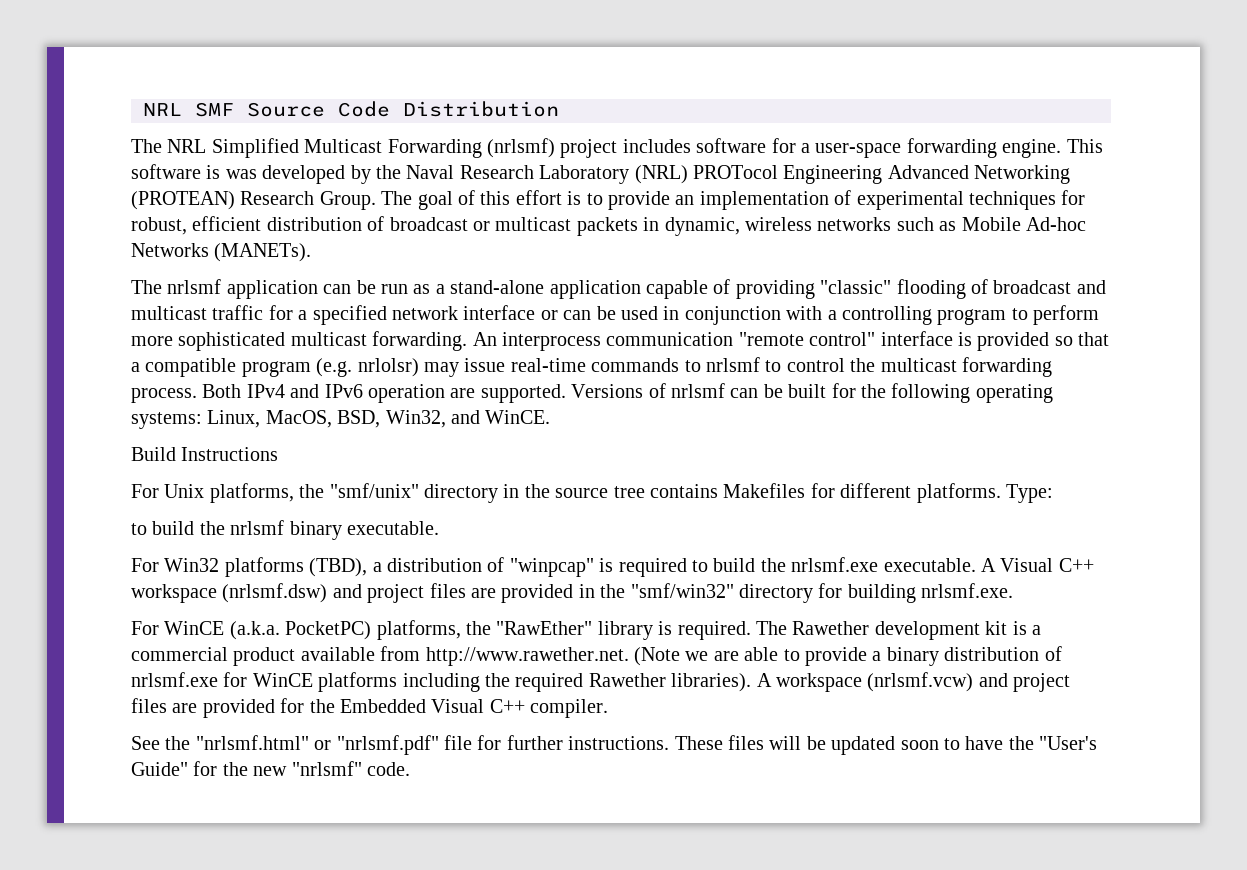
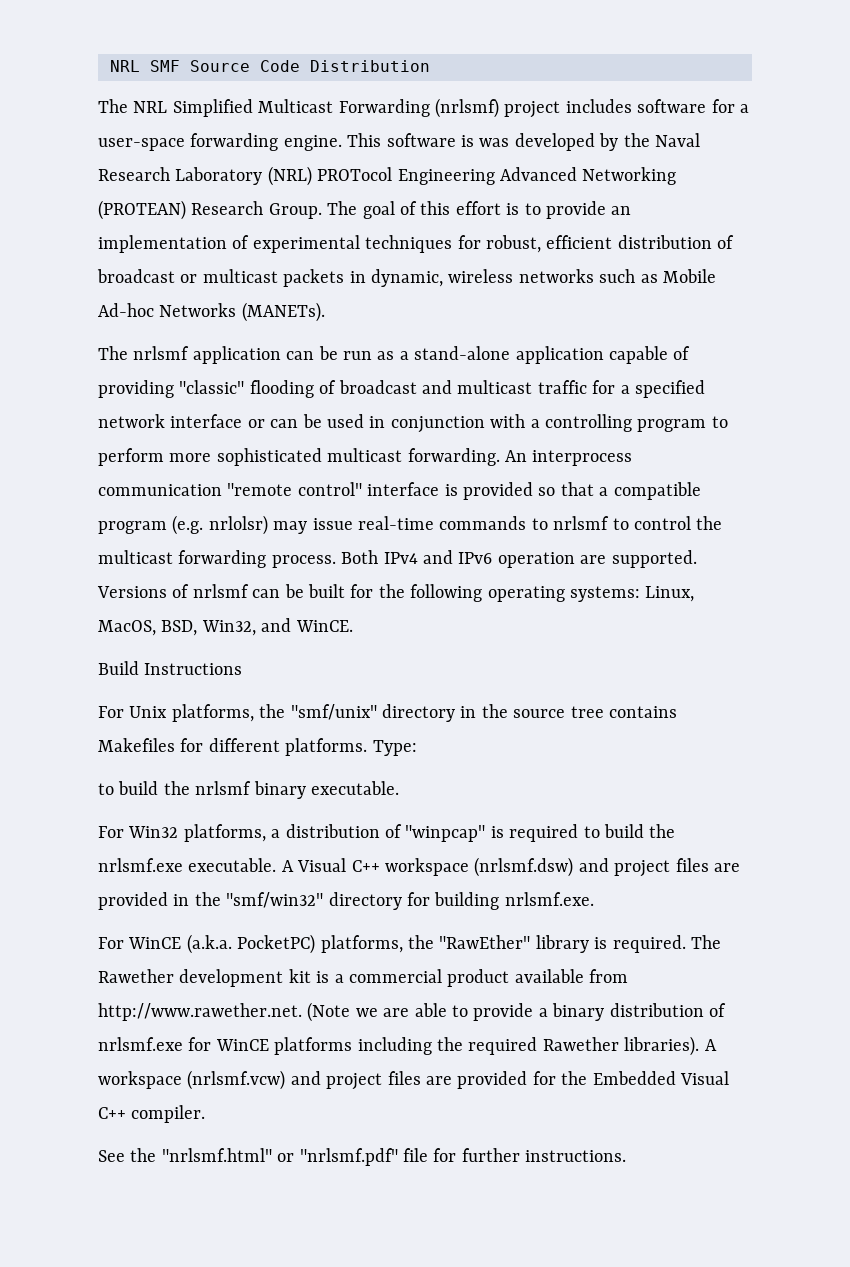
[224,557,368,577] platforms (TBD), -> [183,824,266,842] platforms,
[674,735,1098,755] [131,761,410,776] These files will be updated soon to have the "User's Guide" for the new "nrlsmf" code. -> (627, 1156) none

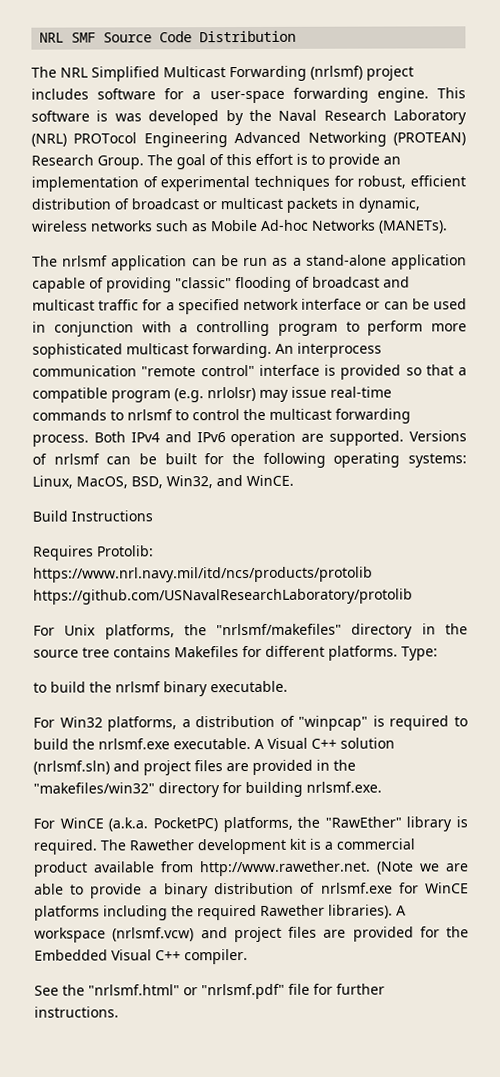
(243, 669) none -> [33,545,154,561] [33,566,373,583] [33,588,413,605] // Requires Protolib: https://www.nrl.navy.mil/itd/ncs/products/protolib https://github.com/USNavalResearchLaboratory/protolib
[290,704,377,720] "smf/unix" -> [216,623,343,636] "nrlsmf/makefiles"
[385,857,574,877] workspace (nrlsmf.dsw) -> [340,737,395,749] [33,760,110,775] solution (nrlsmf.sln)
[226,892,324,908] "smf/win32" -> [33,782,155,794] "makefiles/win32"

